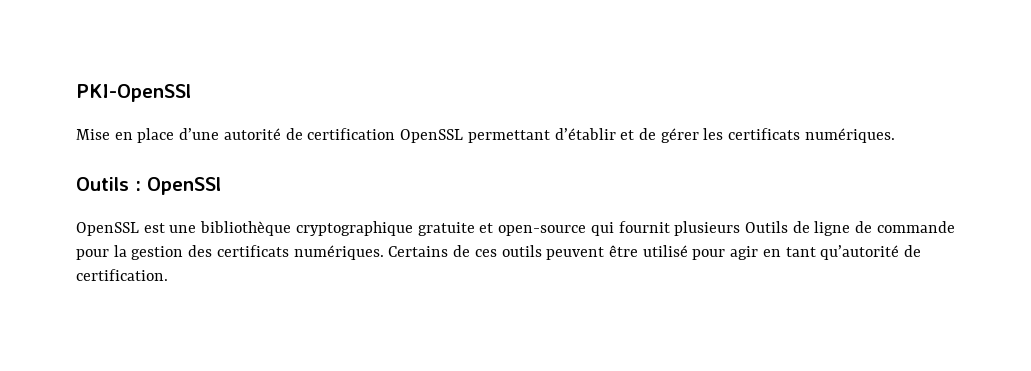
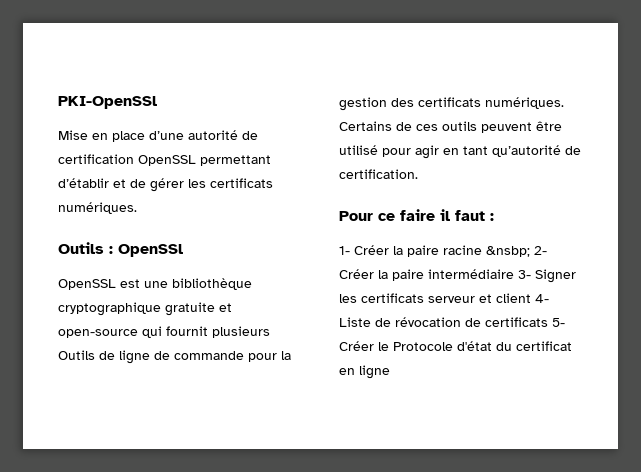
(168, 275) none -> [339,209,494,221] [339,245,547,257] [339,269,576,283] [339,293,549,303] [339,317,565,327] [339,341,572,351] [339,365,390,379] // Pour ce faire il faut : // 1- Créer la paire racine &nsbp; 2- Créer la paire intermédiaire 3- Signer les certificats serveur et client 4- Liste de révocation de certificats 5- Créer le Protocole d'état du certificat en ligne

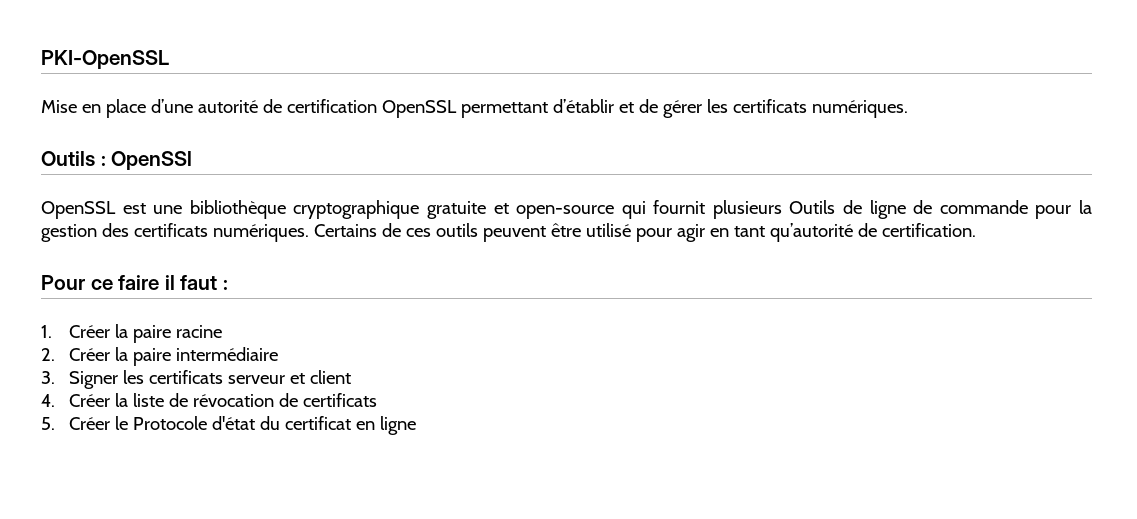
[58,96,157,109] PKI-OpenSSl -> [41,50,169,69] PKI-OpenSSL
[339,246,350,255] 1- -> [41,325,52,338] 1.
[486,246,547,257] &nsbp; 2- -> [41,348,55,361] // 2.
[518,270,531,279] 3- -> [41,371,55,384] // 3.
[535,294,549,303] [339,317,371,327] 4- Liste -> [41,393,165,407] // 4. Créer la liste
[552,318,565,327] 5- -> [41,417,55,430] // 5.

